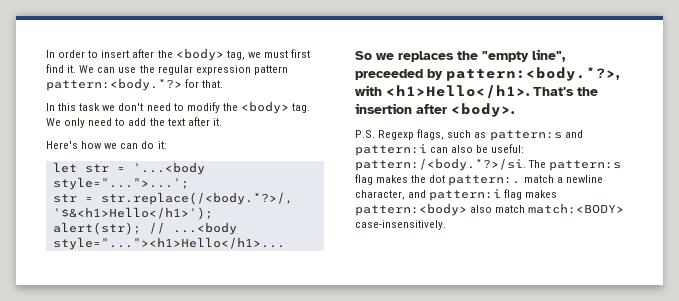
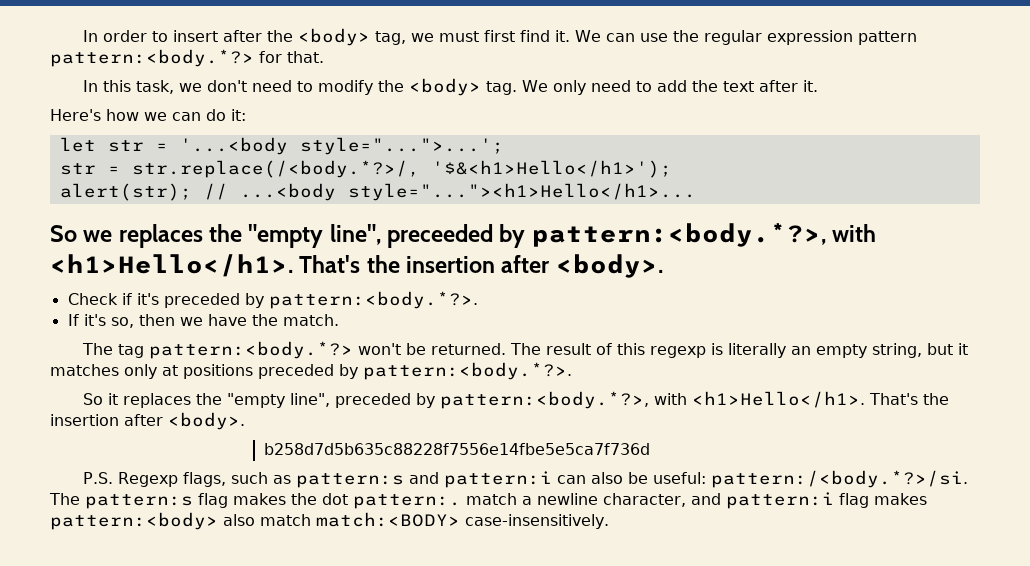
[79,103,101,111] task -> [136,80,175,94] task,
(515, 110) none -> [67,291,478,309] [67,314,339,328] [82,341,969,359] [50,362,572,380] [83,391,950,409] [50,412,245,430] [264,443,651,455] // Check if it's preceded by pattern:<body.*?>. // If it's so, then we have the match. // The tag pattern:<body.*?> won't be returned. The result of this regexp is literally an empty string, but it matches only at positions preceded by pattern:<body.*?>. // So it replaces the "empty line", preceded by pattern:<body.*?>, with <h1>Hello</h1>. That's the insertion after <body>. // b258d7d5b635c88228f7556e14fbe5e5ca7f736d

